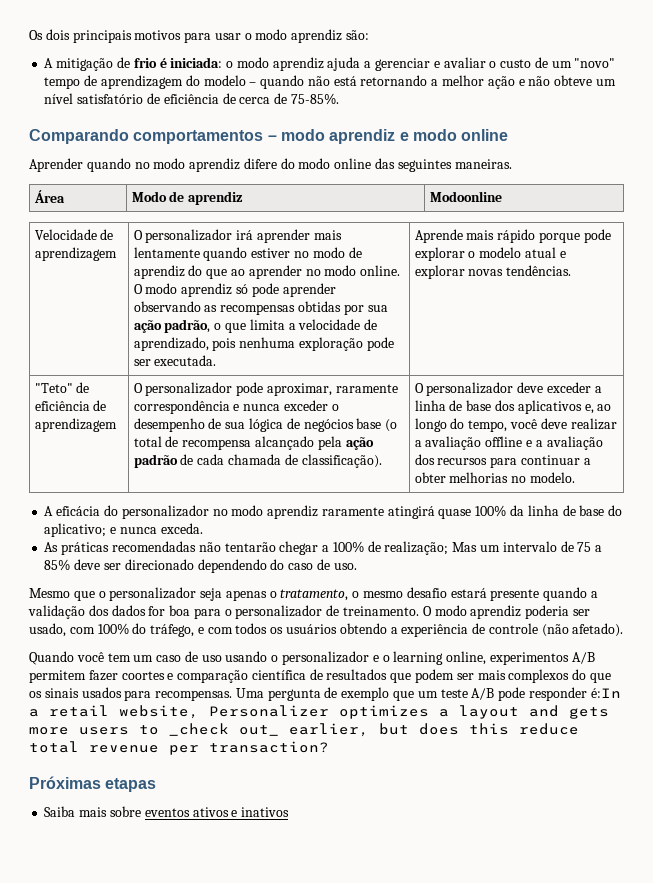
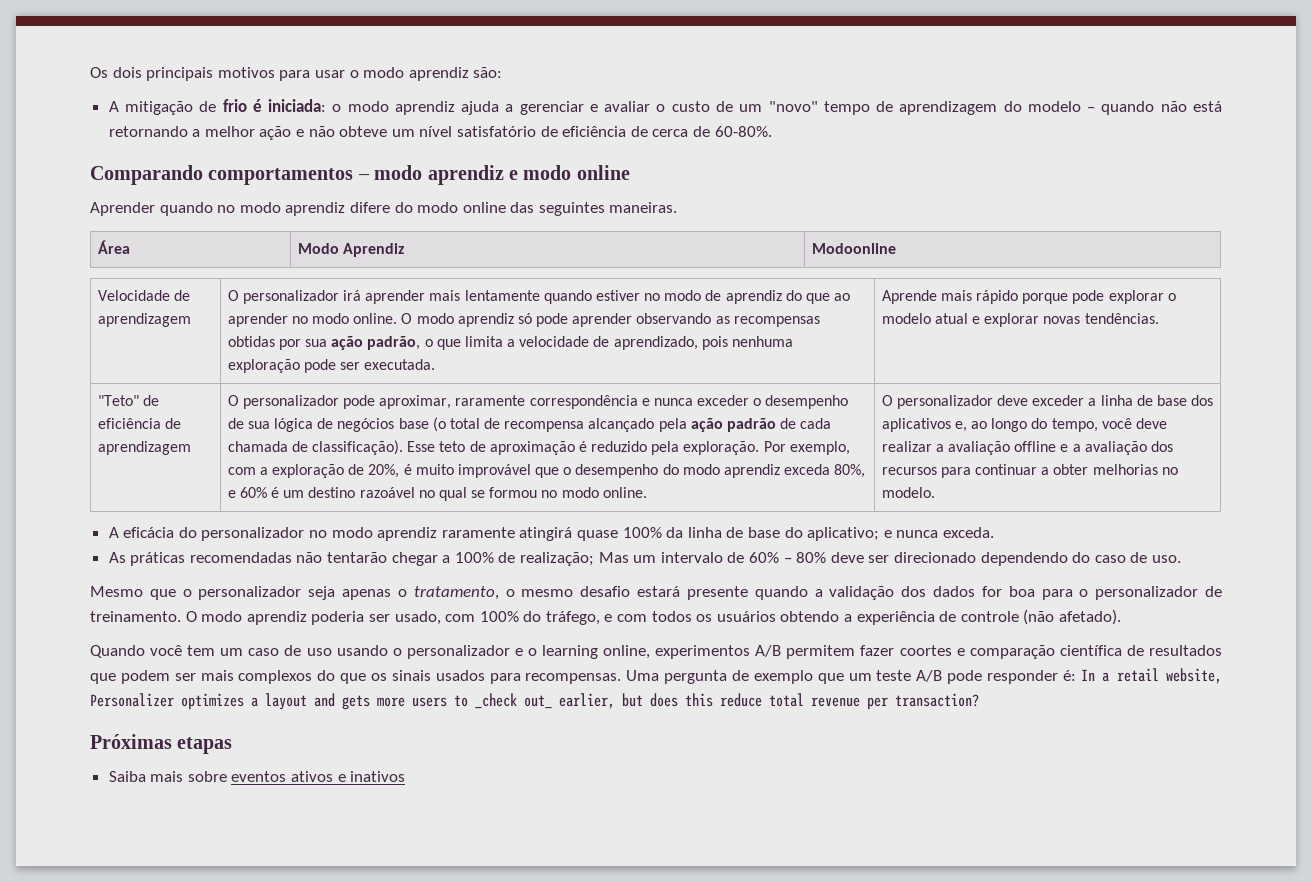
[290,93,339,105] 75-85%. -> [714,126,772,137] 60-80%.
[169,191,244,205] de aprendiz -> [342,243,404,257] Aprendiz
(382, 461) none -> [407,441,850,455] [227,464,866,478] [227,487,647,501] Esse teto de aproximação é reduzido pela exploração. Por exemplo, com a exploração de 20%, é muito improvável que o desempenho do modo aprendiz exceda 80%, e 60% é um destino razoável no qual se formou no modo online.
[577,542,603,552] [44,559,71,571] 75 a 85% -> [748,552,827,563] 60% – 80%
[590,688,621,698] é:In -> [1062,669,1095,681] é: In

